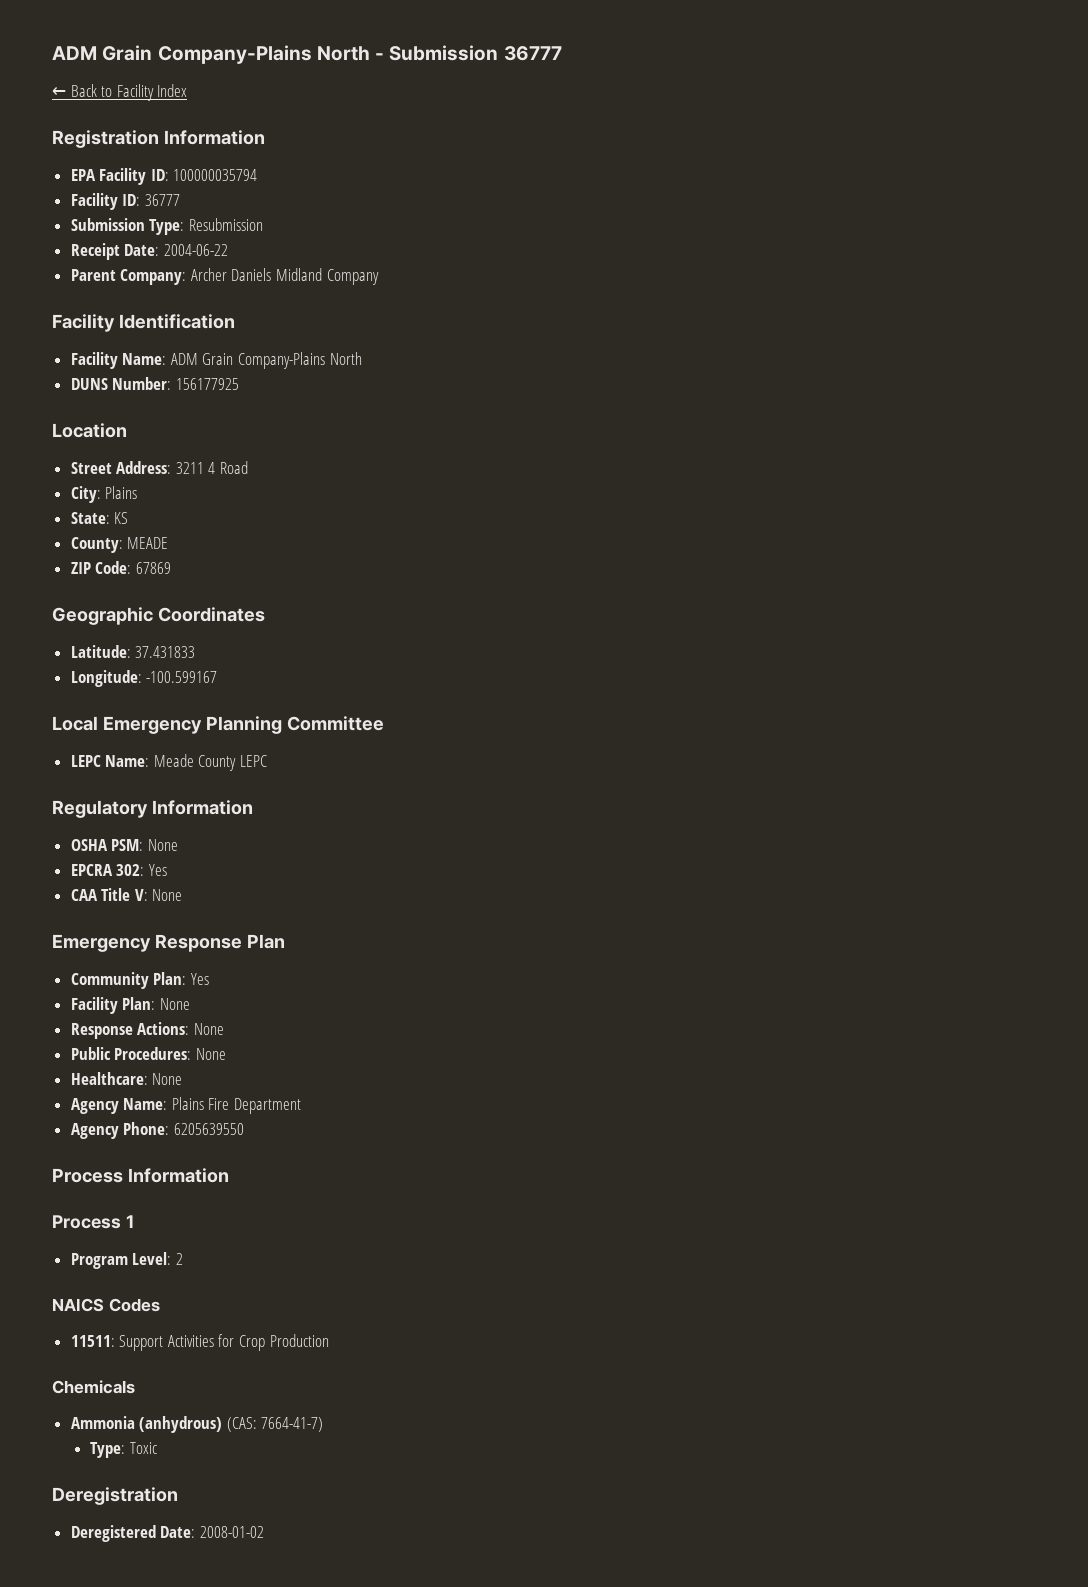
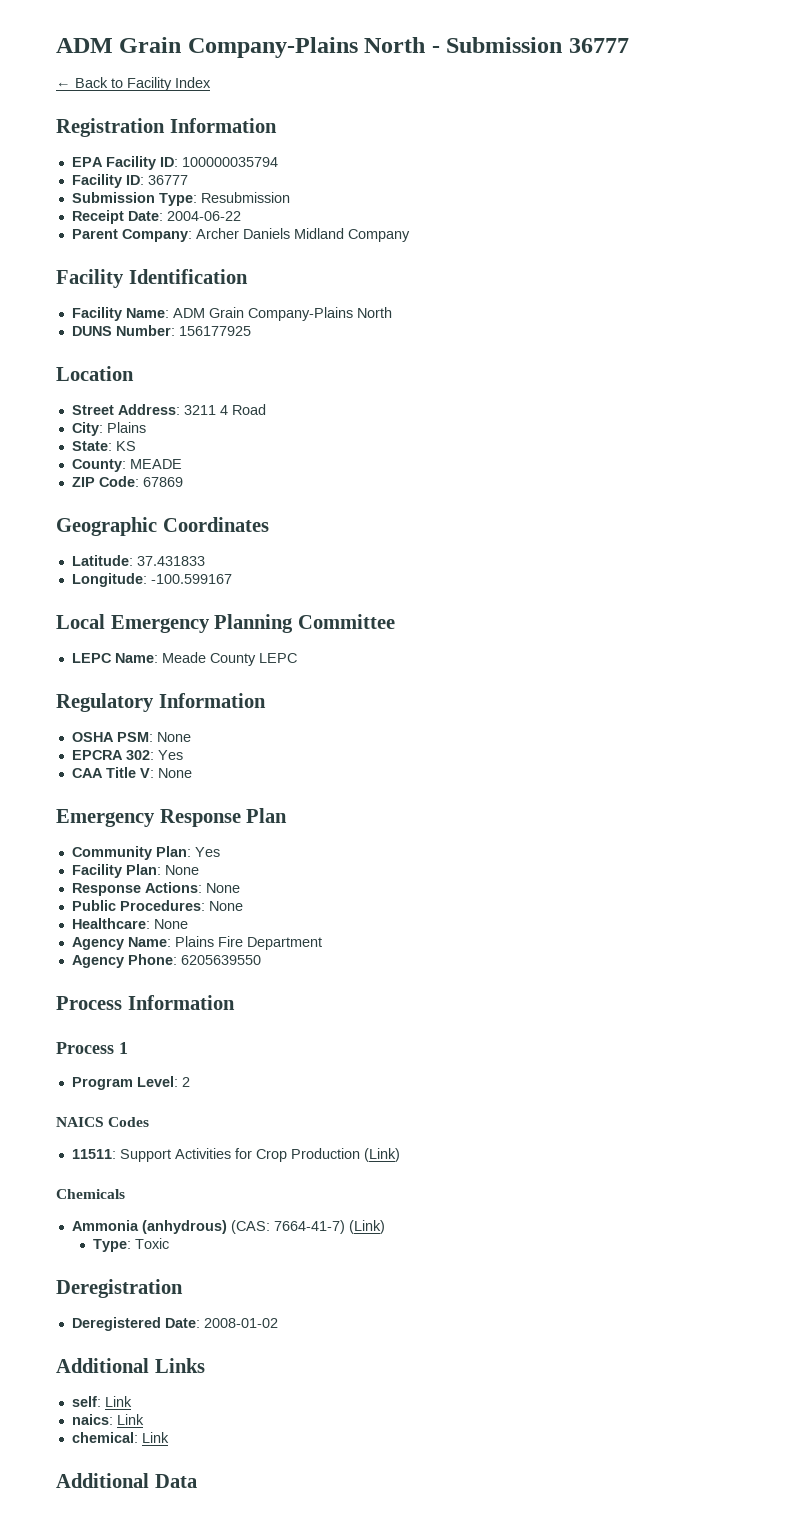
(329, 1340) none -> [363,1148,400,1162] (Link)
(324, 1424) none -> [348,1220,385,1234] (Link)
(264, 1532) none -> [56,1358,205,1373] [71,1396,132,1407] [71,1414,144,1425] [71,1432,169,1443] [56,1473,197,1488] // Additional Links // self: Link // naics: Link // chemical: Link // Additional Data

